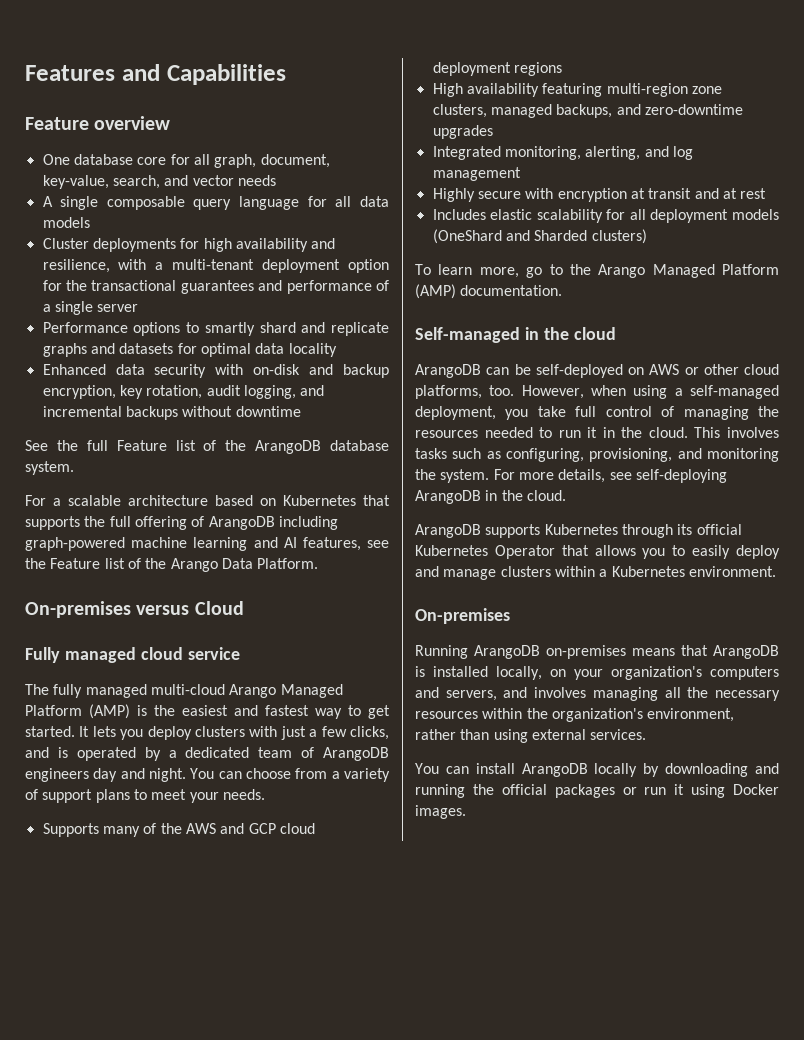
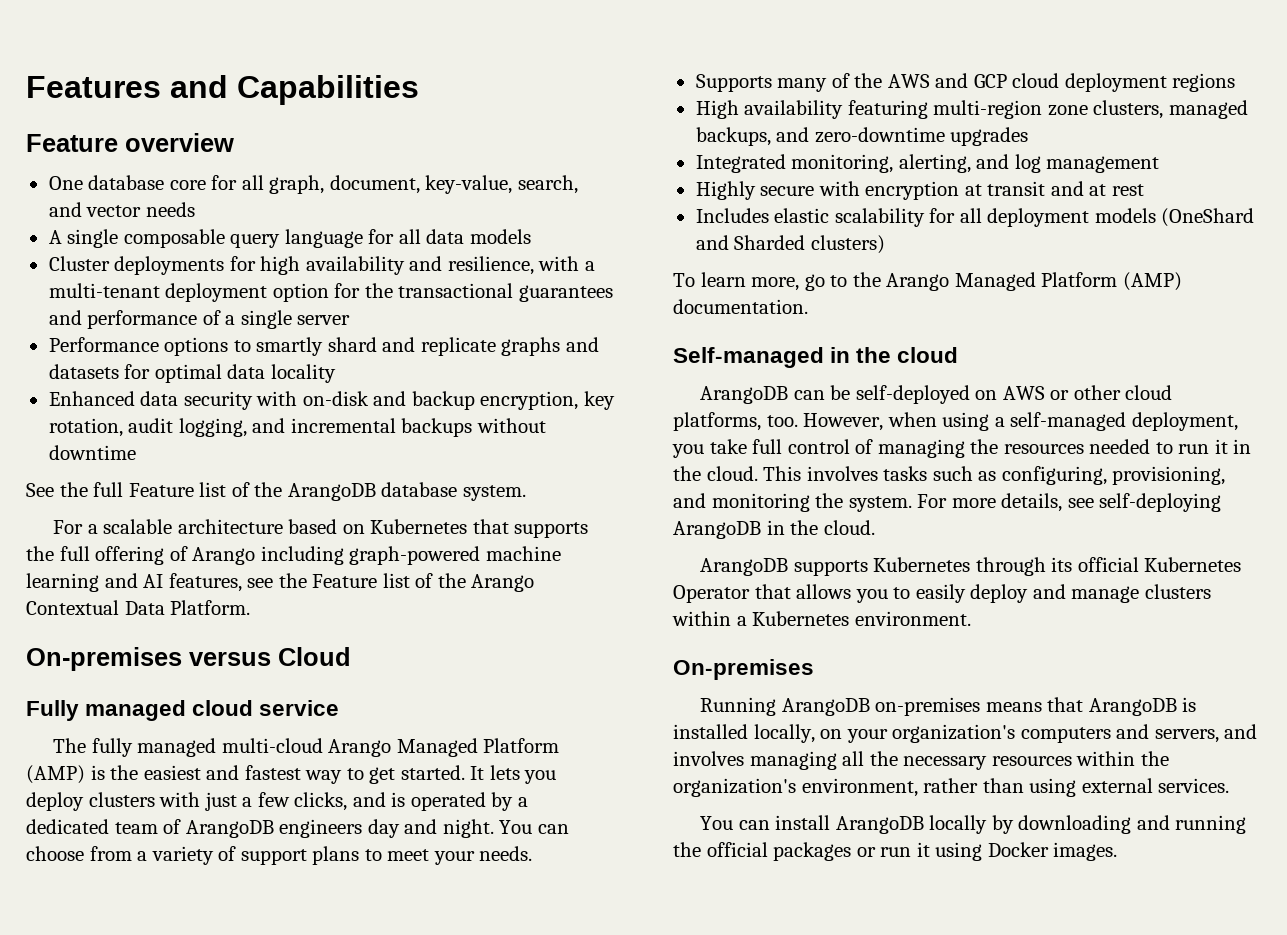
[208,516,275,530] ArangoDB -> [192,547,256,565] Arango
(218, 565) none -> [26,600,119,615] Contextual

